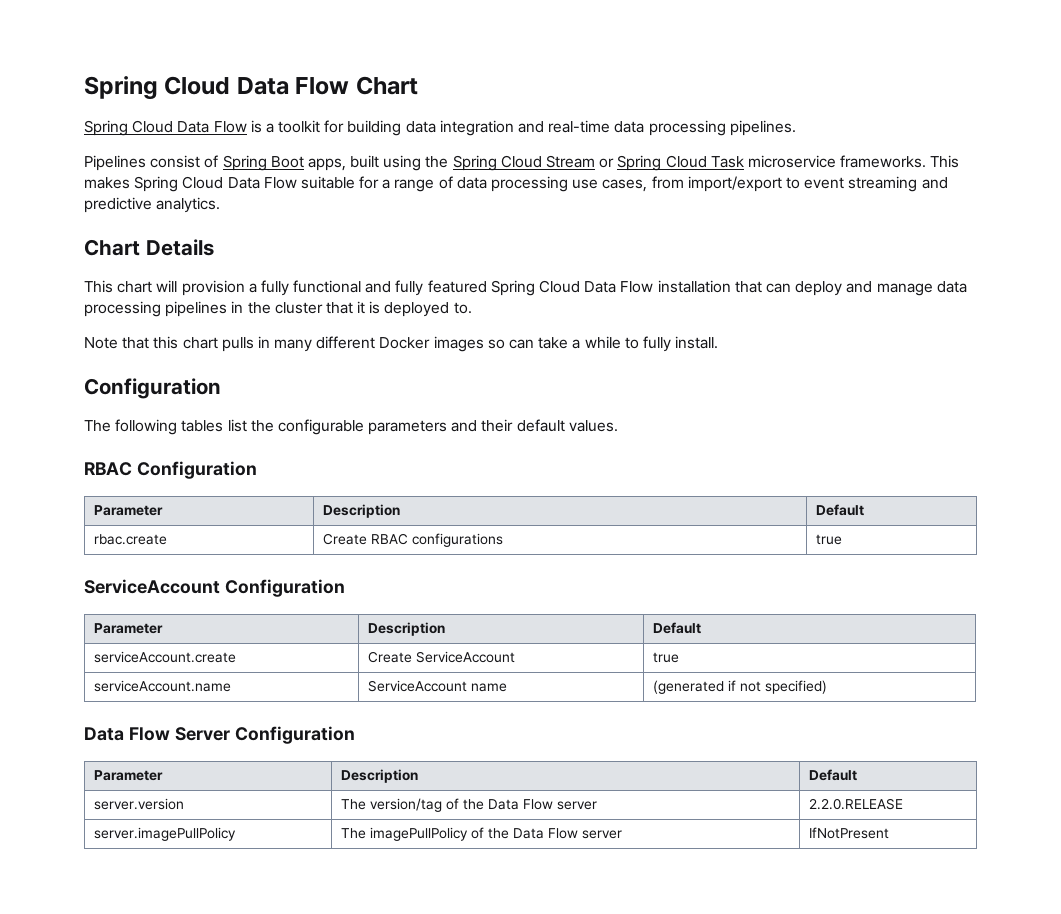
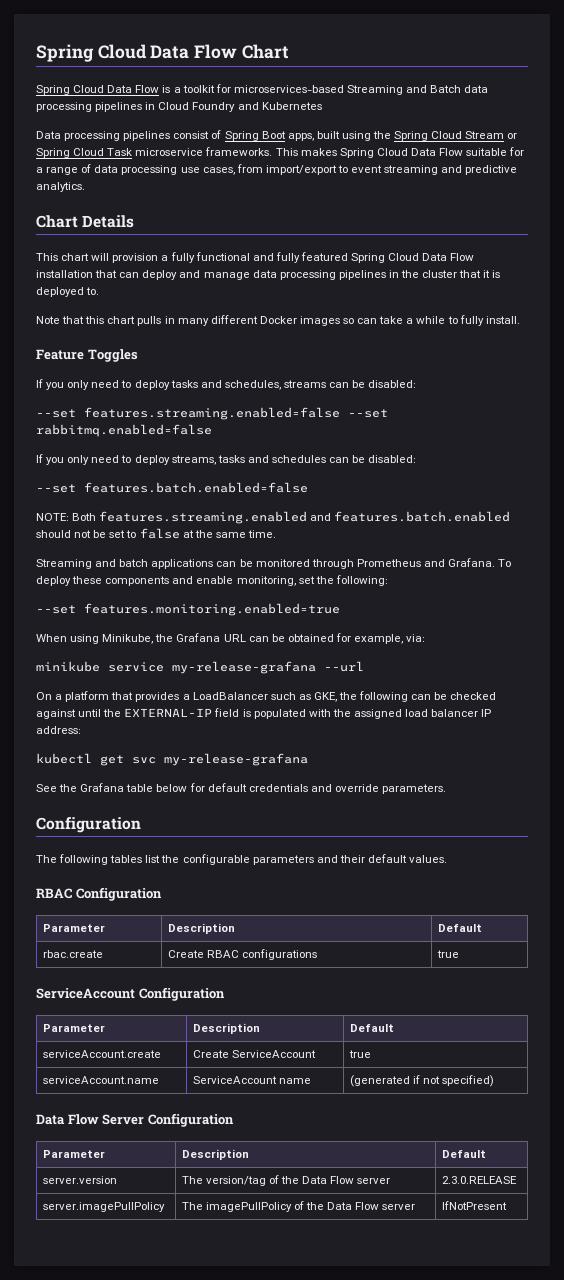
[347,120,796,136] [84,155,146,171] building data integration and real-time data processing pipelines. // Pipelines -> [233,85,489,95] [36,102,322,112] [36,131,171,141] microservices-based Streaming and Batch data processing pipelines in Cloud Foundry and Kubernetes // Data processing pipelines
(719, 342) none -> [36,349,138,362] [36,379,417,390] [36,407,388,420] [36,424,212,437] [36,454,417,465] [36,482,308,493] [36,511,511,524] [36,528,276,539] [36,558,512,569] [36,575,388,586] [36,603,340,616] [36,633,426,644] [36,661,364,674] [36,691,497,702] [36,708,492,719] [36,726,81,734] [36,753,308,766] [36,783,447,794] // Feature Toggles // If you only need to deploy tasks and schedules, streams can be disabled: // --set features.streaming.enabled=false --set rabbitmq.enabled=false // If you only need to deploy streams, tasks and schedules can be disabled: // --set features.batch.enabled=false // NOTE: Both features.streaming.enabled and features.batch.enabled should not be set to false at the same time. // Streaming and batch applications can be monitored through Prometheus and Grafana. To deploy these components and enable monitoring, set the following: // --set features.monitoring.enabled=true // When using Minikube, the Grafana URL can be obtained for example, via: // minikube service my-release-grafana --url // On a platform that provides a LoadBalancer such as GKE, the following can be checked against until the EXTERNAL-IP field is populated with the assigned load balancer IP address: // kubectl get svc my-release-grafana // See the Grafana table below for default credentials and override parameters.
[809,798,904,810] 2.2.0.RELEASE -> [441,1176,517,1184] 2.3.0.RELEASE

